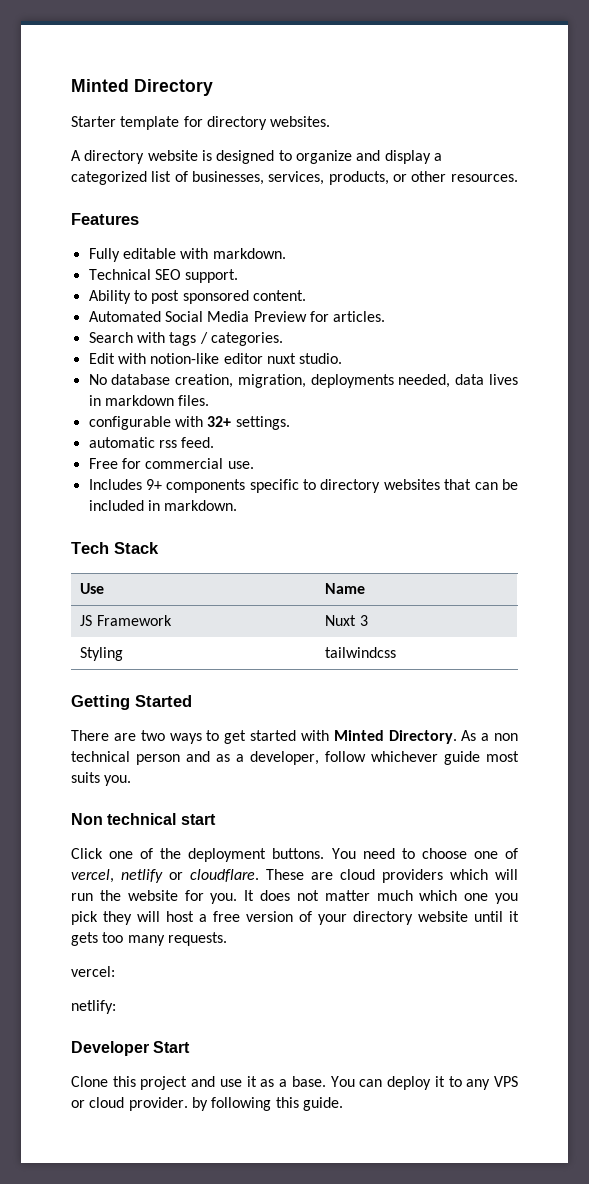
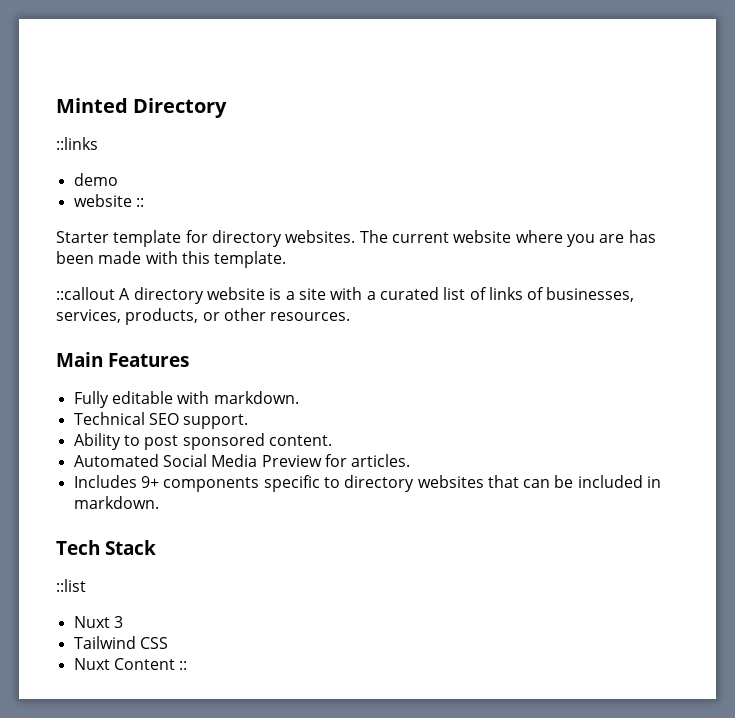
(213, 87) none -> [56,137,98,150] [73,173,118,186] [73,194,144,207] // ::links // demo // website ::
[71,150,442,164] [71,171,172,185] // A directory website is designed to organize and display a categorized list -> [359,230,656,247] [56,251,287,268] [56,287,523,304] The current website where you are has been made with this template. // ::callout A directory website is a site with a curated list of links
(518, 178) none -> [56,352,103,367] Main
[88,332,283,346] [88,353,343,364] [88,374,518,388] [88,395,210,406] [88,416,290,430] [88,437,215,448] [88,458,254,469] // Search with tags / categories. // Edit with notion-like editor nuxt studio. // No database creation, migration, deployments needed, data lives in markdown files. // configurable with 32+ settings. // automatic rss feed. // Free for commercial use. -> (411, 460) none
[80,583,105,594] [325,583,366,594] [80,615,172,626] [325,615,368,626] [80,647,124,661] [325,647,397,658] [71,695,192,710] [71,730,518,744] [71,751,519,765] [71,772,132,786] [71,813,216,825] [71,848,519,862] [71,869,518,883] [71,890,518,904] [71,911,519,925] [71,932,227,946] [71,966,115,977] [71,1000,116,1014] [71,1041,191,1056] [71,1076,518,1090] [71,1097,343,1111] // Use | Name // JS Framework | Nuxt 3 // Styling | tailwindcss // Getting Started // There are two ways to get started with Minted Directory. As a non technical person and as a developer, follow whichever guide most suits you. // Non technical start // Click one of the deployment buttons. You need to choose one of vercel, netlify or cloudflare. These are cloud providers which will run the website for you. It does not matter much which one you pick they will host a free version of your directory website until it gets too many requests. // vercel: // netlify: // Developer Start // Clone this project and use it as a base. You can deploy it to any VPS or cloud provider. by following this guide. -> [56,579,86,592] [73,616,123,628] [73,636,168,649] [73,658,188,670] // ::list // Nuxt 3 // Tailwind CSS // Nuxt Content ::

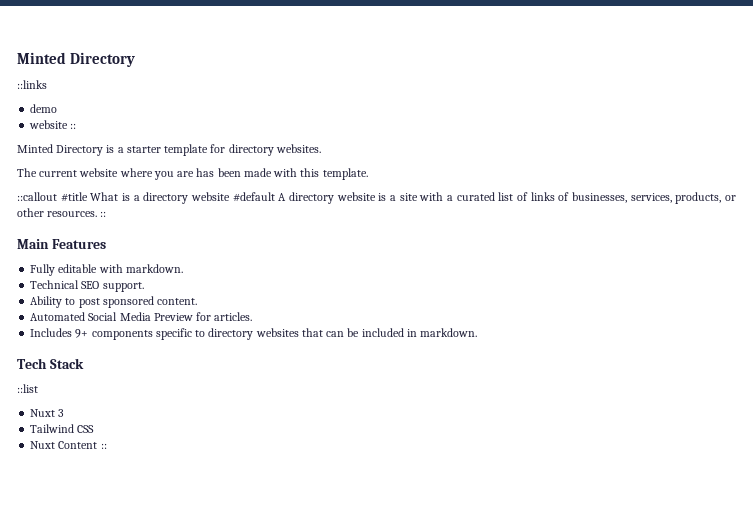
[56,231,109,243] Starter -> [17,144,161,156] Minted Directory is a starter
(356, 236) none -> (321, 148) //
(115, 293) none -> [60,192,275,204] #title What is a directory website #default
(351, 316) none -> [100,211,107,217] ::

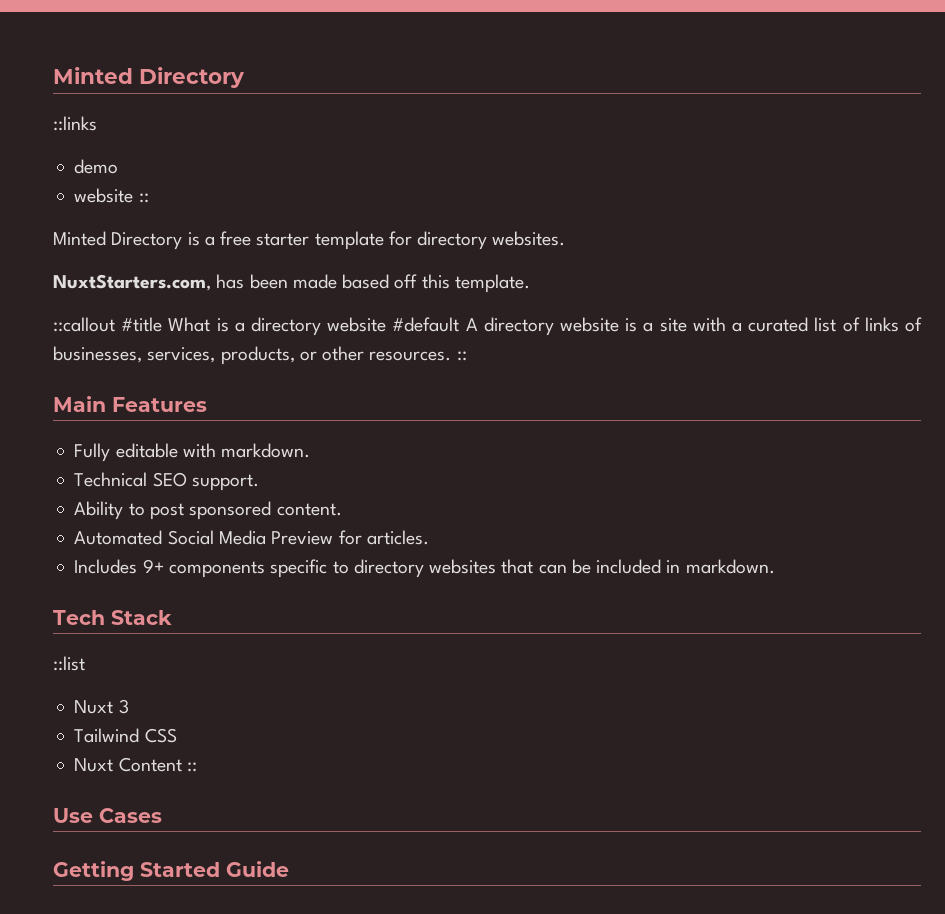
(124, 150) none -> [220,231,252,246] free
[17,168,195,180] The current website where you are -> [53,274,211,291] NuxtStarters.com,
[273,168,298,177] with -> [342,274,418,289] based off
(107, 446) none -> [53,808,162,823] [53,861,289,881] // Use Cases // Getting Started Guide

